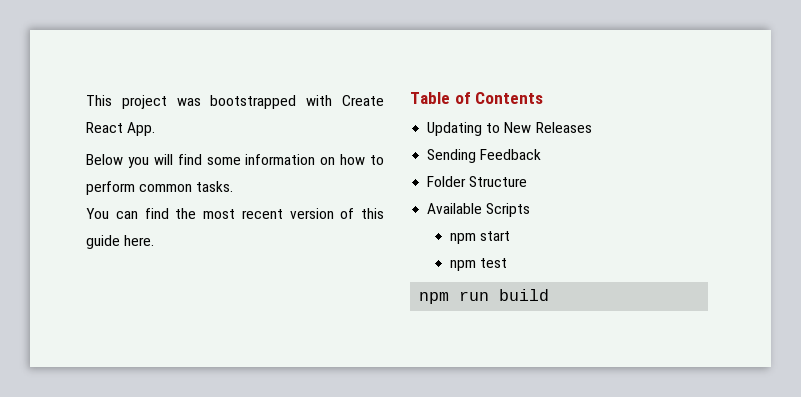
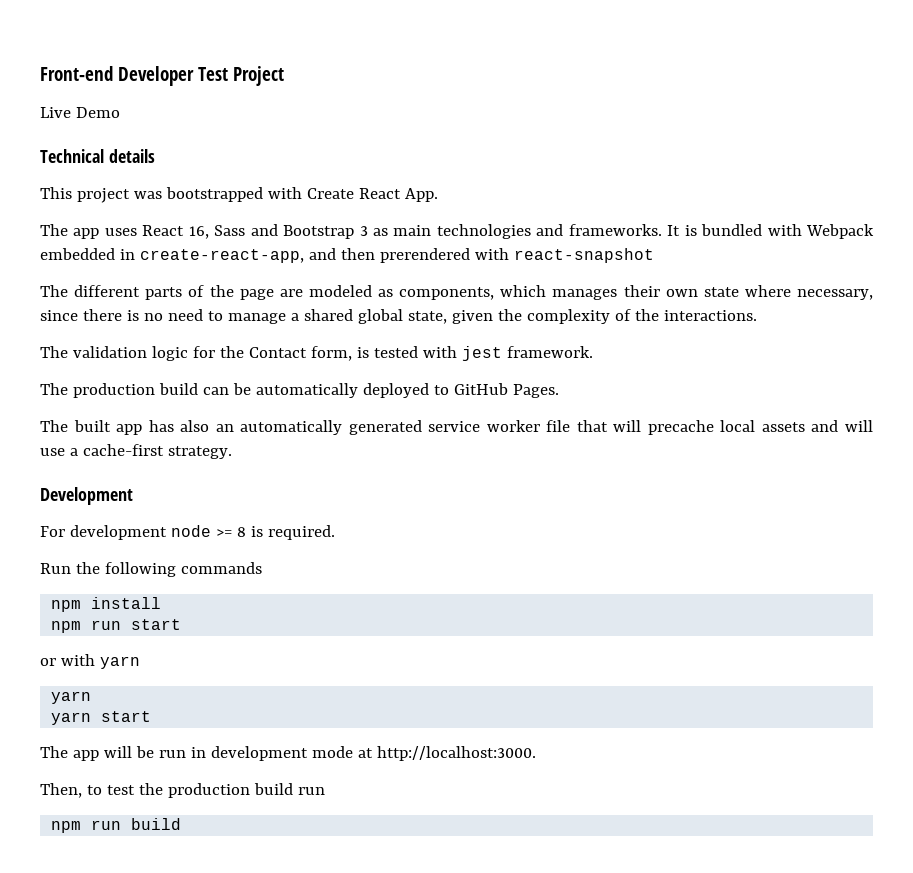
(86, 100) none -> [40,66,284,86] [40,107,120,118] [40,149,155,163] Front-end Developer Test Project // Live Demo // Technical details //
[86,154,384,168] [86,181,234,195] [86,208,384,219] [86,235,155,249] [410,92,544,104] [427,122,592,136] [427,149,542,163] [427,176,528,187] [427,203,531,217] [450,231,511,244] [450,258,508,271] Below you will find some information on how to perform common tasks. // You can find the most recent version of this guide here. // Table of Contents // Updating to New Releases // Sending Feedback // Folder Structure // Available Scripts // npm start // npm test -> [40,224,875,239] [40,248,654,263] [40,285,873,300] [40,309,757,324] [40,346,593,361] [40,383,559,398] [40,420,873,435] [40,444,232,459] [40,487,133,505] [40,525,335,540] [40,562,262,577] [51,597,162,612] [51,619,182,633] [40,654,140,669] [51,691,92,704] [51,711,152,725] [40,746,536,761] [40,783,325,798] The app uses React 16, Sass and Bootstrap 3 as main technologies and frameworks. It is bundled with Webpack embedded in create-react-app, and then prerendered with react-snapshot // The different parts of the page are modeled as components, which manages their own state where necessary, since there is no need to manage a shared global state, given the complexity of the interactions. // The validation logic for the Contact form, is tested with jest framework. // The production build can be automatically deployed to GitHub Pages. // The built app has also an automatically generated service worker file that will precache local assets and will use a cache-first strategy. // Development // For development node >= 8 is required. // Run the following commands // npm install // npm run start // or with yarn // yarn // yarn start // The app will be run in development mode at http://localhost:3000. // Then, to test the production build run

